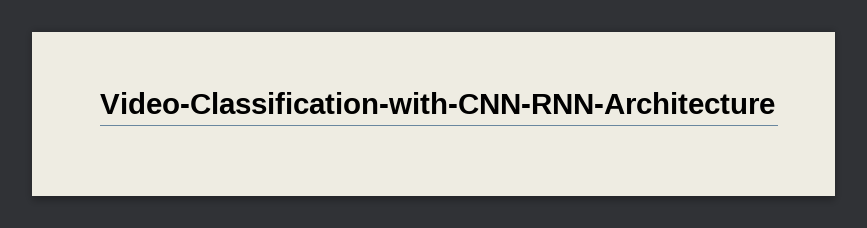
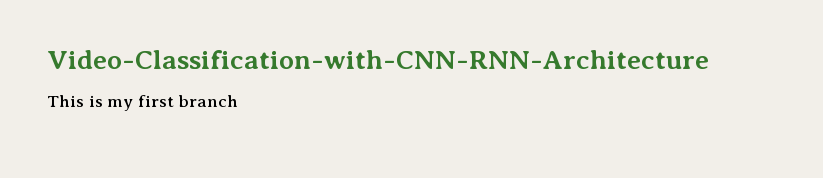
(775, 103) none -> [47,95,238,111] // This is my first branch

